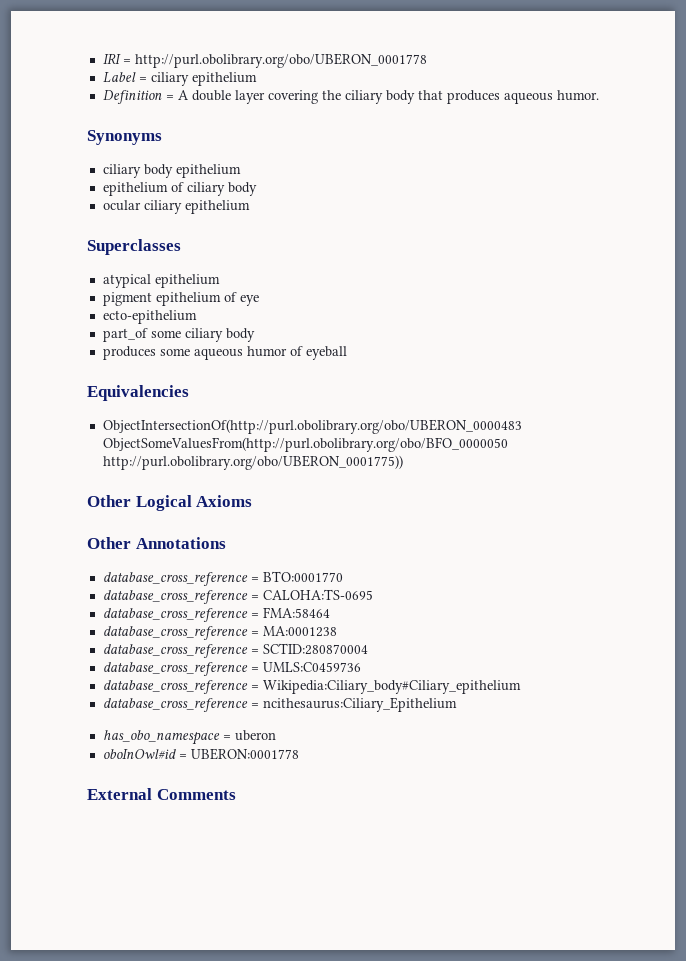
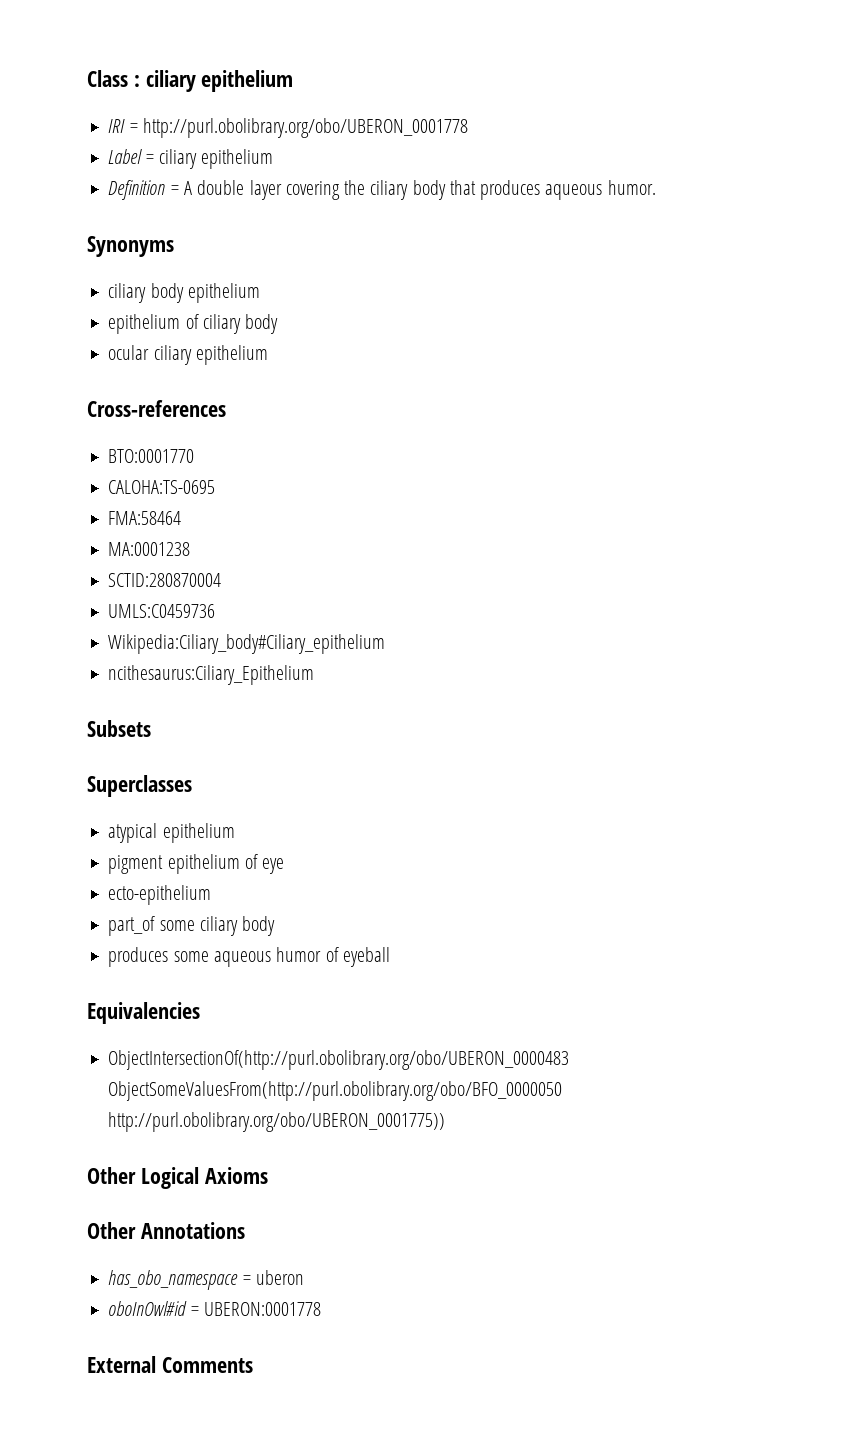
(102, 58) none -> [87,70,294,92] Class : ciliary epithelium //
(250, 207) none -> [87,400,226,417] [108,449,195,463] [108,480,216,494] [108,511,182,525] [108,542,191,556] [108,573,222,587] [108,604,216,618] [108,634,386,654] [108,665,315,685] [87,720,151,737] // Cross-references // BTO:0001770 // CALOHA:TS-0695 // FMA:58464 // MA:0001238 // SCTID:280870004 // UMLS:C0459736 // Wikipedia:Ciliary_body#Ciliary_epithelium // ncithesaurus:Ciliary_Epithelium // Subsets
[102,571,343,586] [102,589,373,604] [102,607,330,622] [102,626,337,640] [102,643,368,658] [102,662,361,676] [102,680,521,694] [102,697,457,712] // database_cross_reference = BTO:0001770 // database_cross_reference = CALOHA:TS-0695 // database_cross_reference = FMA:58464 // database_cross_reference = MA:0001238 // database_cross_reference = SCTID:280870004 // database_cross_reference = UMLS:C0459736 // database_cross_reference = Wikipedia:Ciliary_body#Ciliary_epithelium // database_cross_reference = ncithesaurus:Ciliary_Epithelium -> (245, 1230) none

